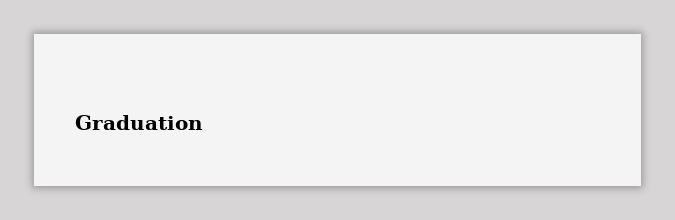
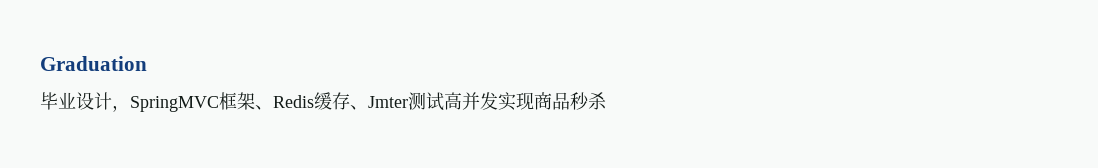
(203, 122) none -> [40,92,606,112] // 毕业设计，SpringMVC框架、Redis缓存、Jmter测试高并发实现商品秒杀

